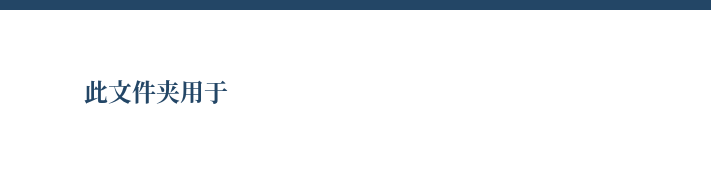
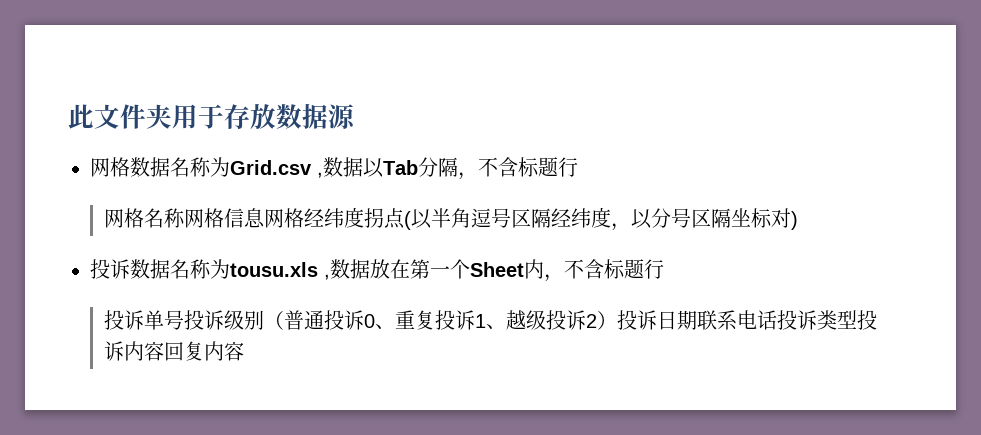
(228, 92) none -> [224,103,356,130] [90,157,578,180] [104,207,799,231] [90,259,664,282] [104,310,878,330] [104,341,245,361] 存放数据源 // 网格数据名称为Grid.csv ,数据以Tab分隔，不含标题行 // 网格名称网格信息网格经纬度拐点(以半角逗号区隔经纬度，以分号区隔坐标对) // 投诉数据名称为tousu.xls ,数据放在第一个Sheet内，不含标题行 // 投诉单号投诉级别（普通投诉0、重复投诉1、越级投诉2）投诉日期联系电话投诉类型投诉内容回复内容

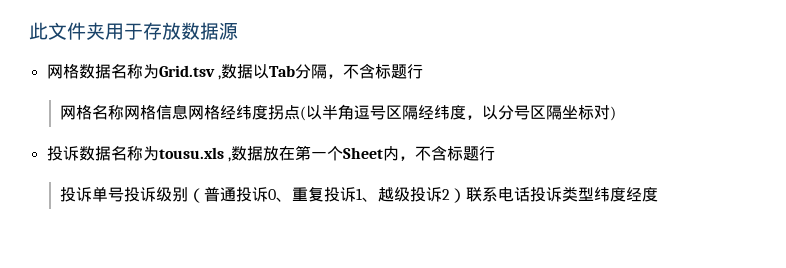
[230,160,312,175] Grid.csv -> [158,65,215,77] Grid.tsv
[617,310,698,330] 投诉日期 -> (466, 195) none
[857,310,878,330] [104,341,245,361] 投诉内容回复内容 -> [593,187,658,202] 纬度经度

